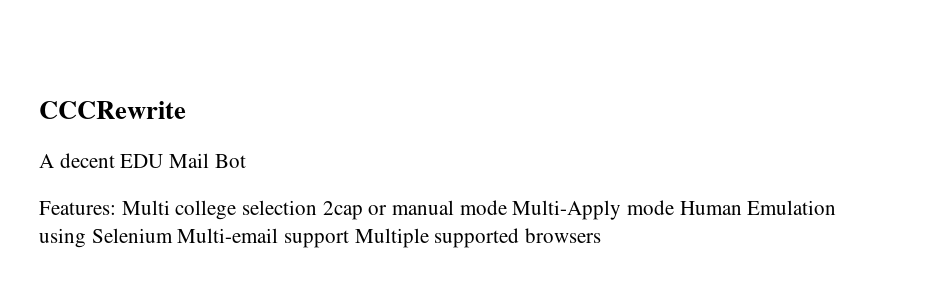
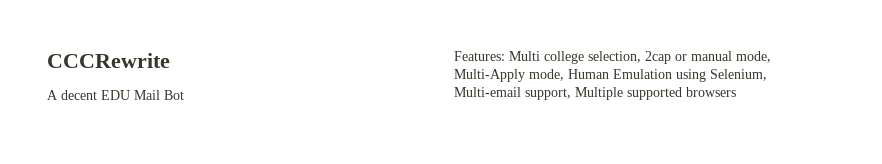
[242,200,318,215] selection -> [588,51,641,63] selection,
[459,200,837,220] [39,228,350,248] mode Multi-Apply mode Human Emulation using Selenium Multi-email support -> [736,51,771,63] [454,69,767,82] [454,87,571,100] mode, Multi-Apply mode, Human Emulation using Selenium, Multi-email support,

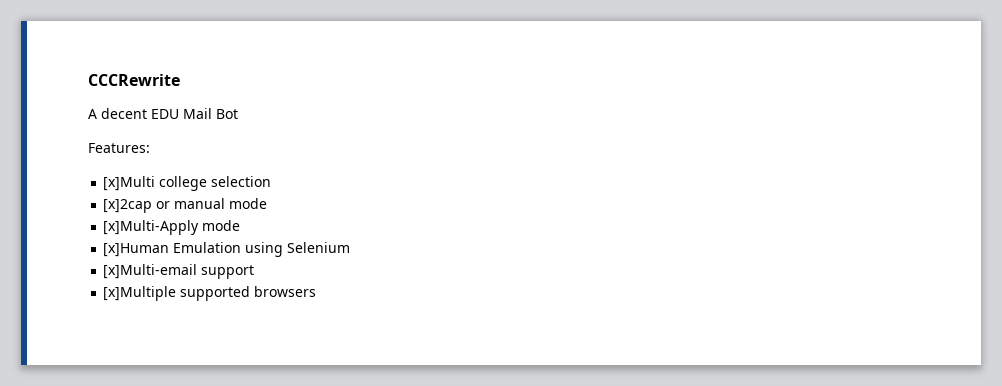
[509,51,771,64] [454,69,767,82] [454,87,623,100] Multi college selection, 2cap or manual mode, Multi-Apply mode, Human Emulation using Selenium, Multi-email support, Multiple -> [103,176,272,191] [103,198,268,213] [103,220,241,235] [103,242,351,257] [103,264,255,279] [103,286,177,301] // [x]Multi college selection // [x]2cap or manual mode // [x]Multi-Apply mode // [x]Human Emulation using Selenium // [x]Multi-email support // [x]Multiple

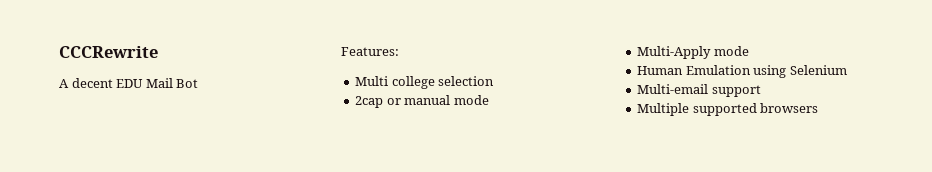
[103,176,156,191] [x]Multi -> [355,76,389,86] Multi
[103,199,153,213] [x]2cap -> [355,96,384,108] 2cap
[103,220,241,235] [103,243,170,257] [x]Multi-Apply mode // [x]Human -> [637,46,749,59] [637,66,684,75] Multi-Apply mode // Human
[103,264,198,279] [x]Multi-email -> [637,84,709,94] Multi-email
[103,286,177,301] [x]Multiple -> [637,103,690,116] Multiple

